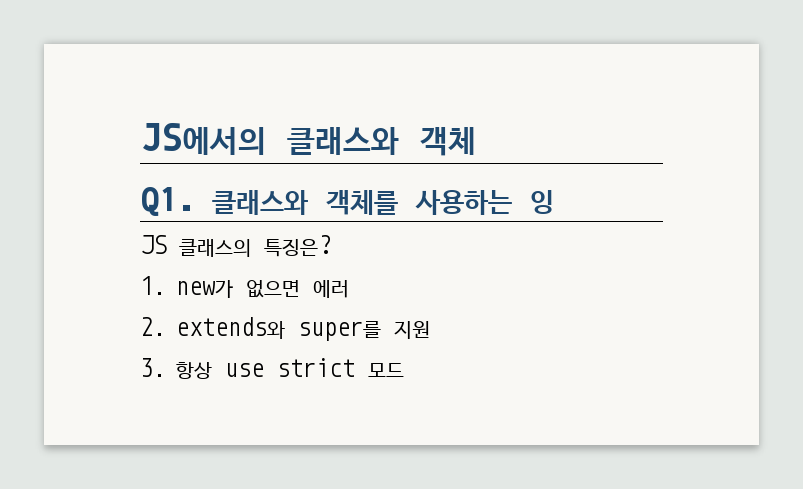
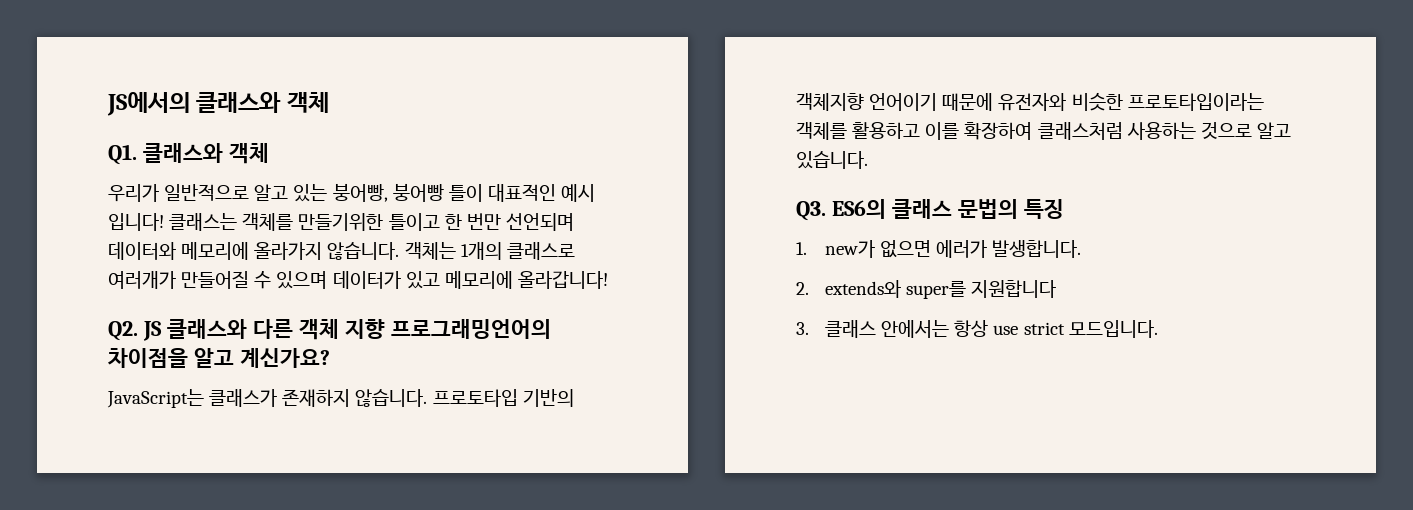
[326,190,554,215] [140,235,331,257] 객체를 사용하는 잉 // JS 클래스의 특징은? -> [228,143,269,164] [108,183,596,202] [108,213,574,231] [108,242,575,260] [108,271,608,289] [108,319,551,341] [107,348,330,368] [107,389,574,408] [796,92,1264,111] [796,122,1291,140] [796,151,868,169] [796,199,1064,221] 객체 // 우리가 일반적으로 알고 있는 붕어빵, 붕어빵 틀이 대표적인 예시 입니다! 클래스는 객체를 만들기위한 틀이고 한 번만 선언되며 데이터와 메모리에 올라가지 않습니다. 객체는 1개의 클래스로 여러개가 만들어질 수 있으며 데이터가 있고 메모리에 올라갑니다! // Q2. JS 클래스와 다른 객체 지향 프로그래밍언어의 차이점을 알고 계신가요? // JavaScript는 클래스가 존재하지 않습니다. 프로토타입 기반의 객체지향 언어이기 때문에 유전자와 비슷한 프로토타입이라는 객체를 활용하고 이를 확장하여 클래스처럼 사용하는 것으로 알고 있습니다. // Q3. ES6의 클래스 문법의 특징
[313,280,349,298] 에러 -> [936,240,1082,258] 에러가 발생합니다.
[394,321,430,339] 지원 -> [971,280,1057,298] 지원합니다
(166, 367) none -> [825,320,950,338] 클래스 안에서는
[368,363,404,377] 모드 -> [1068,320,1158,338] 모드입니다.

